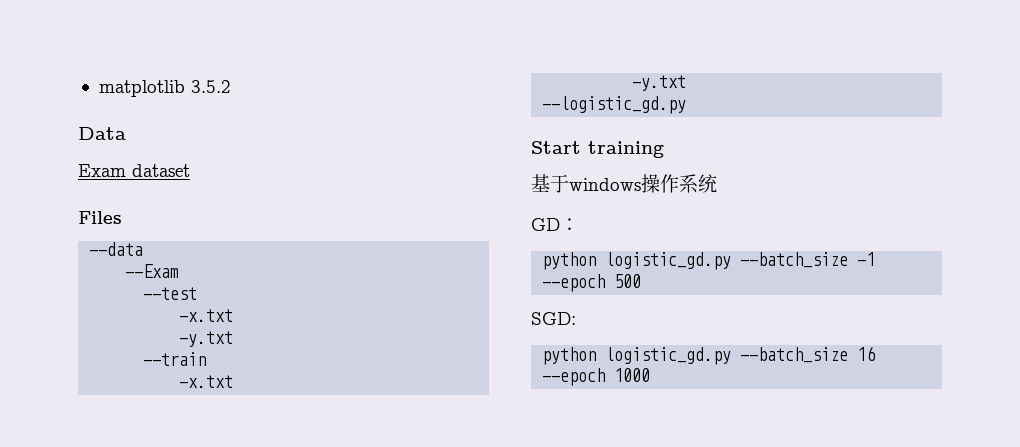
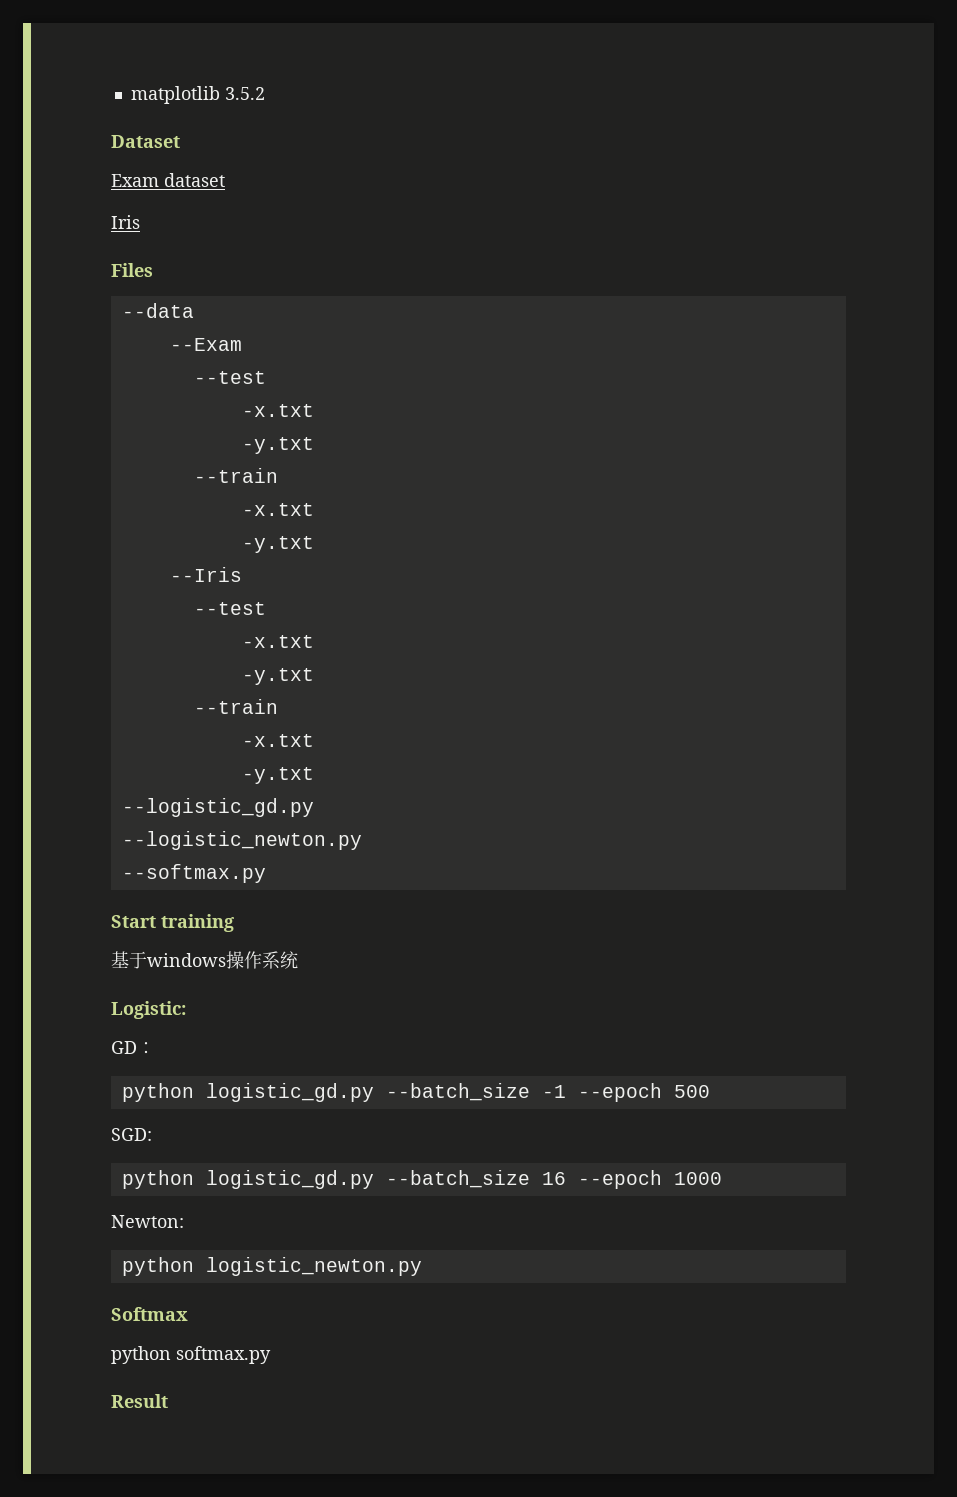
[78,127,126,140] Data -> [111,135,180,148] Dataset
(190, 170) none -> [111,215,140,229] // Iris
(687, 83) none -> [169,567,242,582] [193,602,266,615] [241,635,314,648] [241,668,314,685] [193,699,278,714] [241,734,314,747] [241,767,314,784] // --Iris // --test // -x.txt // -y.txt // --train // -x.txt // -y.txt
(687, 105) none -> [121,831,362,850] [121,864,266,883] // --logistic_newton.py // --softmax.py
(717, 183) none -> [111,1001,186,1019] // Logistic:
(651, 375) none -> [111,1215,184,1228] [121,1257,422,1276] [111,1307,188,1321] [111,1346,271,1364] [111,1394,168,1408] // Newton: // python logistic_newton.py // Softmax // python softmax.py // Result

